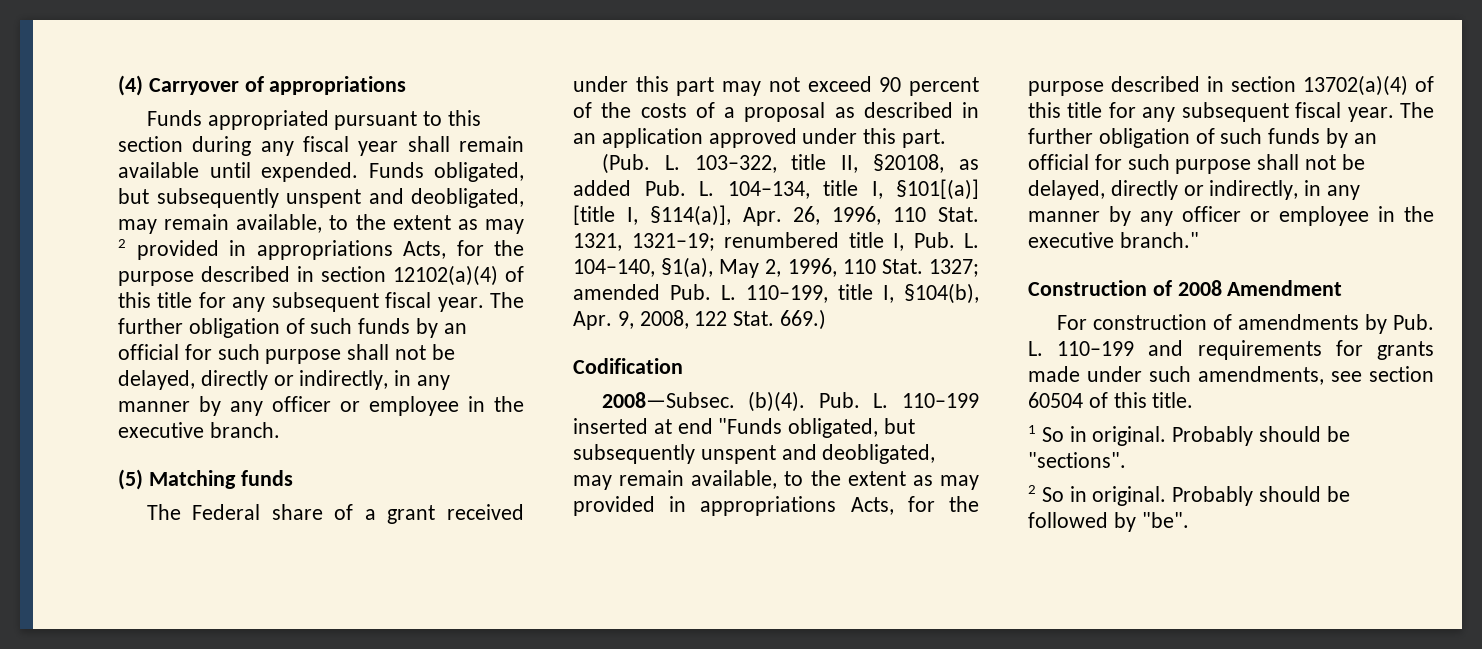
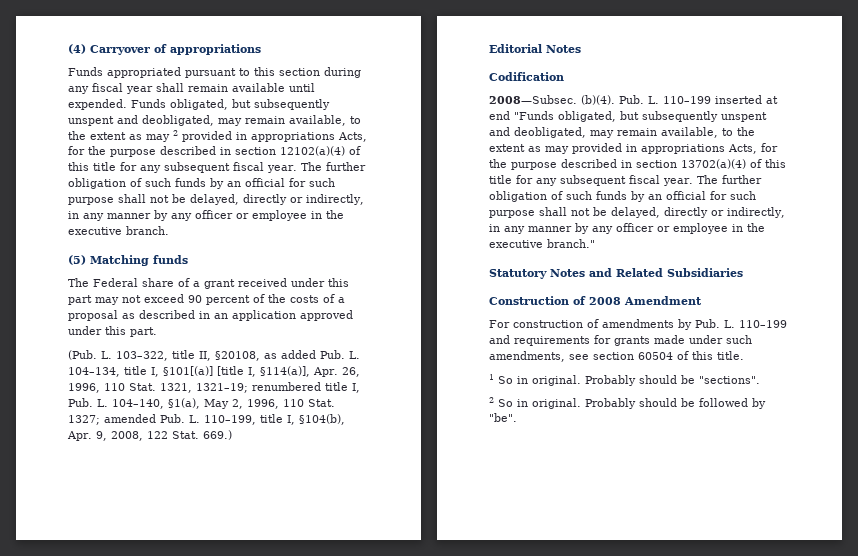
(827, 319) none -> [489,44,581,53] // Editorial Notes
(1199, 240) none -> [489,268,743,279] // Statutory Notes and Related Subsidiaries

